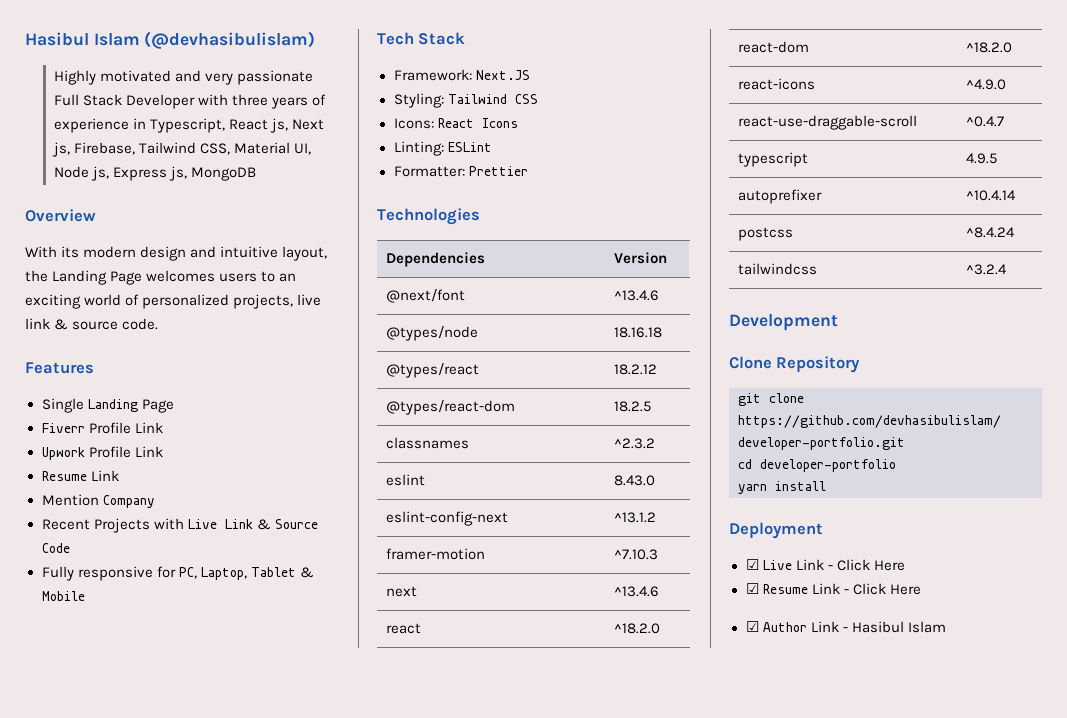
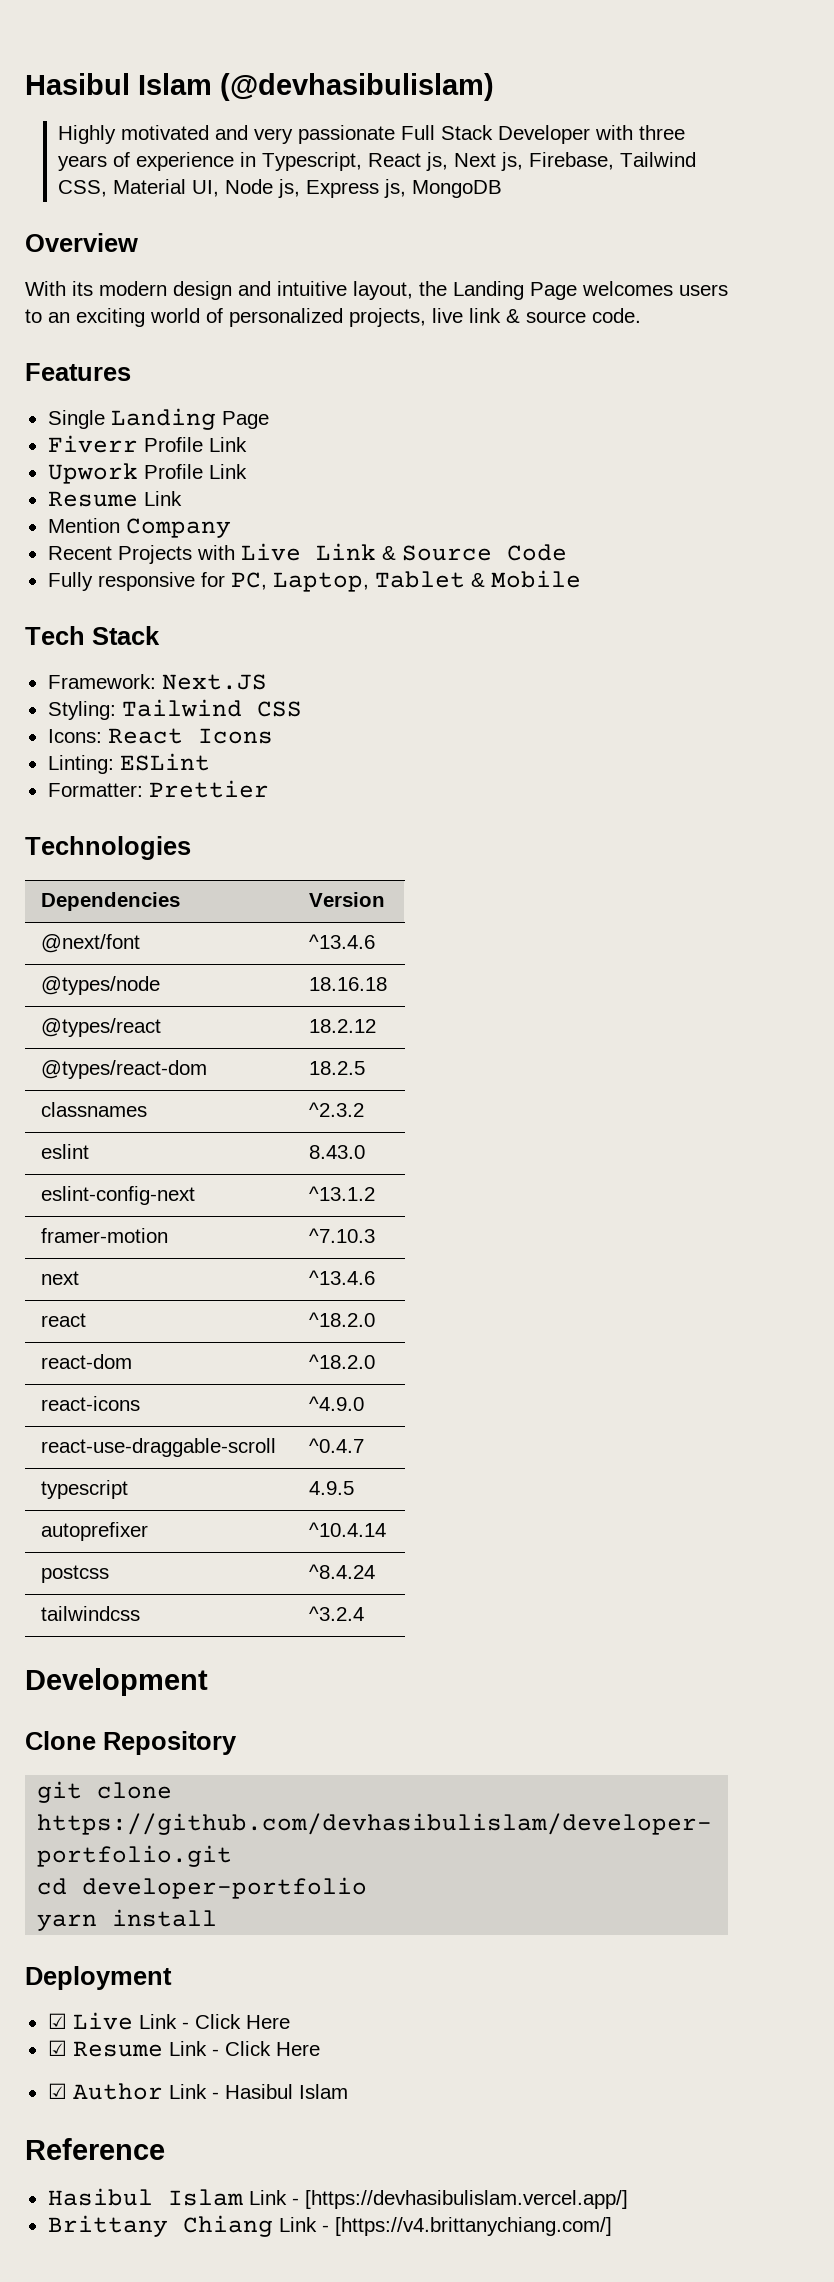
(946, 627) none -> [25,2138,165,2160] [47,2188,628,2209] [47,2215,612,2237] // Reference // Hasibul Islam Link - [https://devhasibulislam.vercel.app/] // Brittany Chiang Link - [https://v4.brittanychiang.com/]

